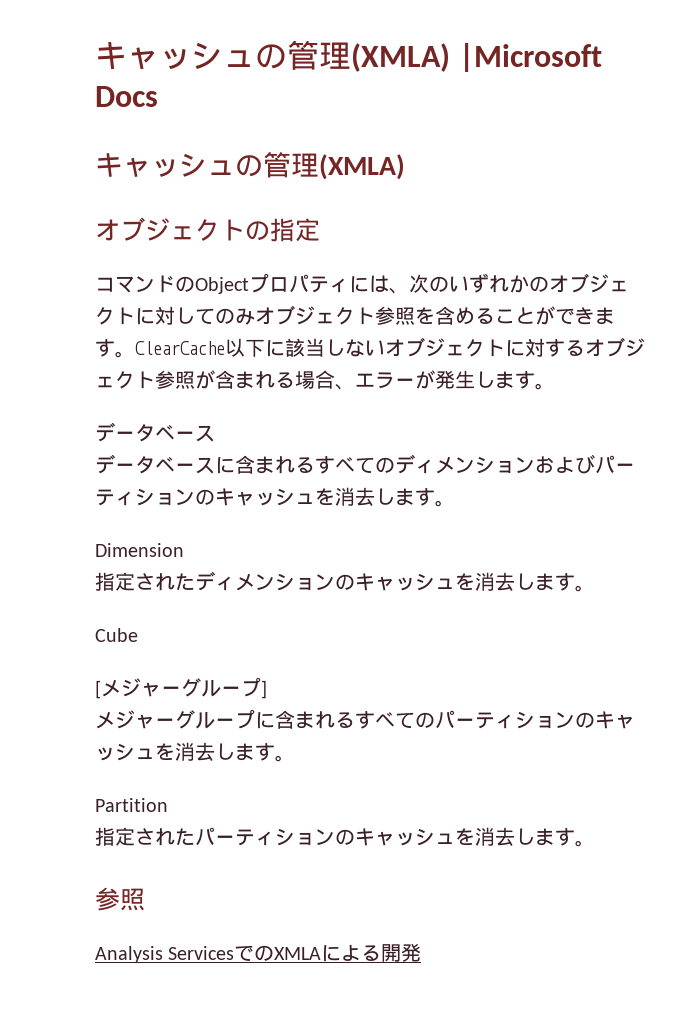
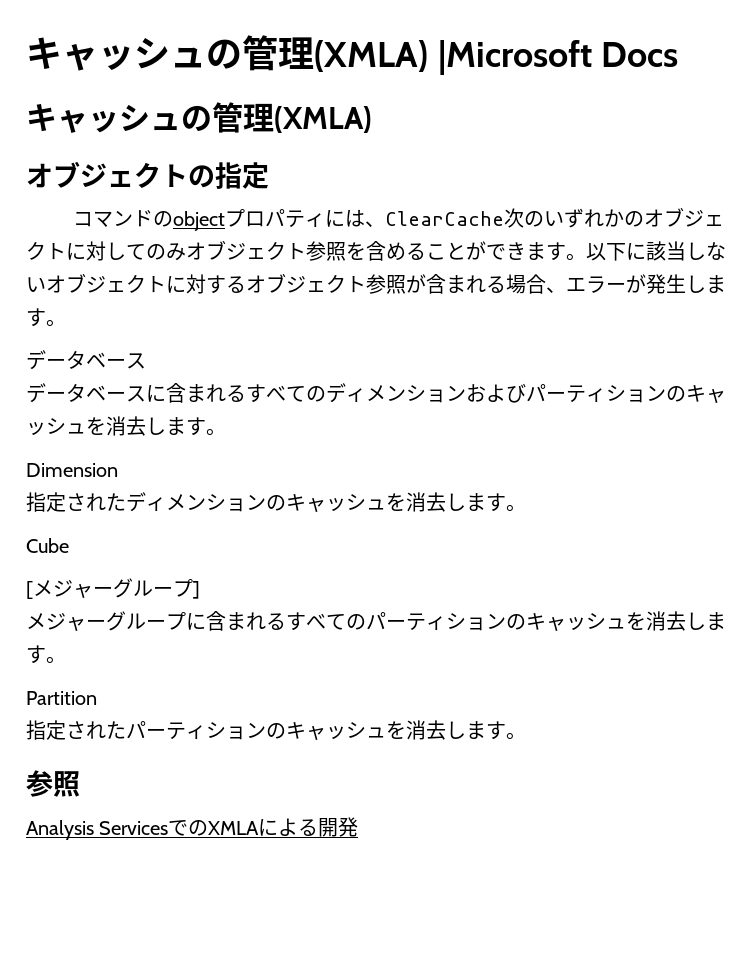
[195,277,249,294] Object -> [172,211,225,231] object
(409, 291) none -> [384,211,504,226] ClearCache
[135,341,225,355] ClearCache -> (586, 257) none

